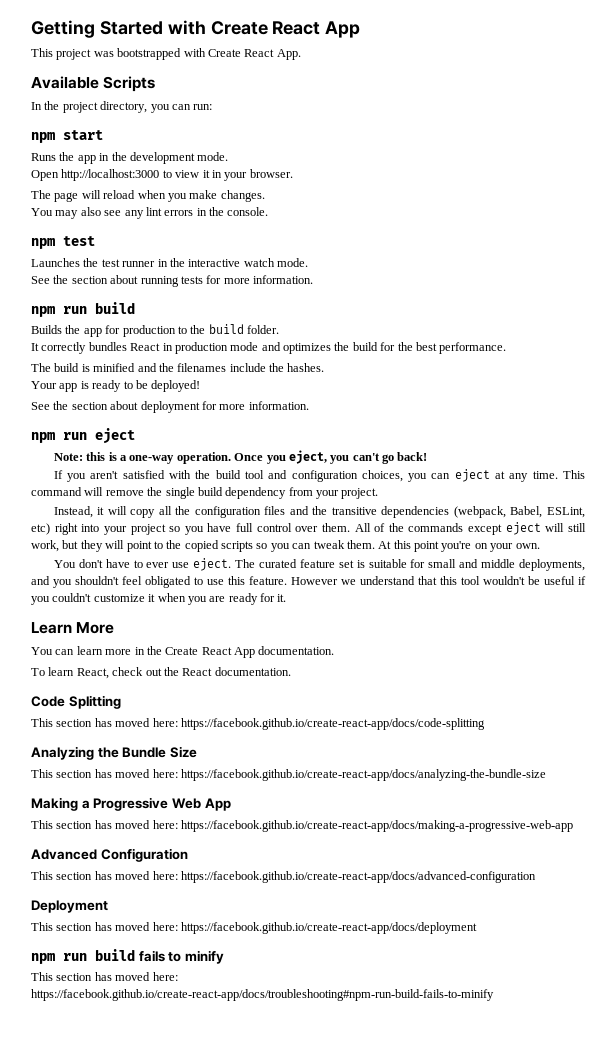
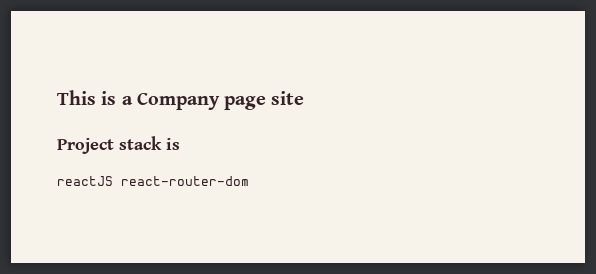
[31,20,361,38] [31,48,301,60] [31,76,156,92] [31,101,213,113] [31,130,103,143] [31,152,229,164] [31,169,293,181] [31,190,265,202] [31,207,269,219] [31,236,95,249] [31,258,308,267] [31,275,313,287] [31,302,135,317] [31,324,279,337] [31,342,507,354] [31,363,325,372] [31,380,201,392] [31,401,309,413] [31,428,135,444] [53,450,428,464] [53,469,585,482] [31,487,379,499] [53,506,585,518] [31,522,587,535] [31,540,540,552] [53,558,585,571] [31,576,586,588] [31,593,287,605] [31,622,115,634] [31,646,335,658] [31,667,291,679] [31,695,121,709] [31,718,485,730] [31,746,197,760] [31,769,546,781] [31,797,231,811] [31,820,573,832] [31,848,188,862] [31,871,536,883] [31,900,108,913] [31,922,477,934] [31,949,224,964] [31,972,178,981] [31,989,494,1001] Getting Started with Create React App // This project was bootstrapped with Create React App. // Available Scripts // In the project directory, you can run: // npm start // Runs the app in the development mode. // Open http://localhost:3000 to view it in your browser. // The page will reload when you make changes. // You may also see any lint errors in the console. // npm test // Launches the test runner in the interactive watch mode. // See the section about running tests for more information. // npm run build // Builds the app for production to the build folder. // It correctly bundles React in production mode and optimizes the build for the best performance. // The build is minified and the filenames include the hashes. // Your app is ready to be deployed! // See the section about deployment for more information. // npm run eject // Note: this is a one-way operation. Once you eject, you can't go back! // If you aren't satisfied with the build tool and configuration choices, you can eject at any time. This command will remove the single build dependency from your project. // Instead, it will copy all the configuration files and the transitive dependencies (webpack, Babel, ESLint, etc) right into your project so you have full control over them. All of the commands except eject will still work, but they will point to the copied scripts so you can tweak them. At this point you're on your own. // You don't have to ever use eject. The curated feature set is suitable for small and middle deployments, and you shouldn't feel obligated to use this feature. However we understand that this tool wouldn't be useful if you couldn't customize it when you are ready for it. // Learn More // You can learn more in the Create React App documentation. // To learn React, check out the React documentation. // Code Splitting // This section has moved here: https://facebook.github.io/create-react-app/docs/code-splitting // Analyzing the Bundle Size // This section has moved here: https://facebook.github.io/create-react-app/docs/analyzing-the-bundle-size // Making a Progressive Web App // This section has moved here: https://facebook.github.io/create-react-app/docs/making-a-progressive-web-app // Advanced Configuration // This section has moved here: https://facebook.github.io/create-react-app/docs/advanced-configuration // Deployment // This section has moved here: https://facebook.github.io/create-react-app/docs/deployment // npm run build fails to minify // This section has moved here: https://facebook.github.io/create-react-app/docs/troubleshooting#npm-run-build-fails-to-minify -> [57,90,305,110] [57,136,180,154] [57,176,249,186] This is a Company page site // Project stack is // reactJS react-router-dom

